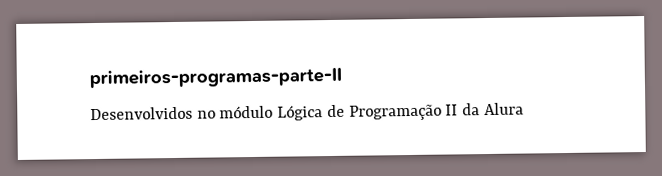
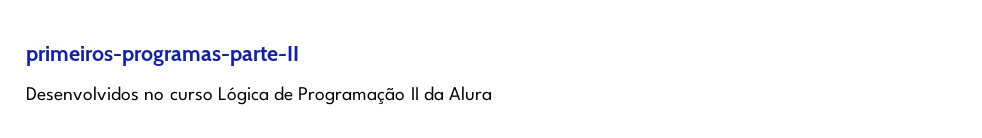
[219,105,274,119] módulo -> [169,91,213,101] curso

